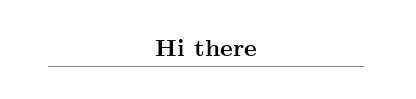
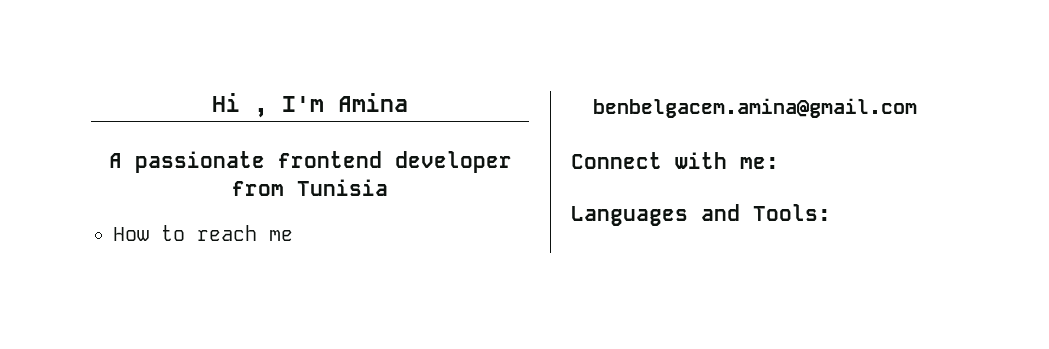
[194,40,257,56] there -> [254,93,408,118] [108,151,512,173] [232,179,388,196] [113,225,293,241] [593,98,917,118] [571,152,779,169] [571,204,831,226] , I'm Amina // A passionate frontend developer from Tunisia // How to reach me benbelgacem.amina@gmail.com // Connect with me: // Languages and Tools:

